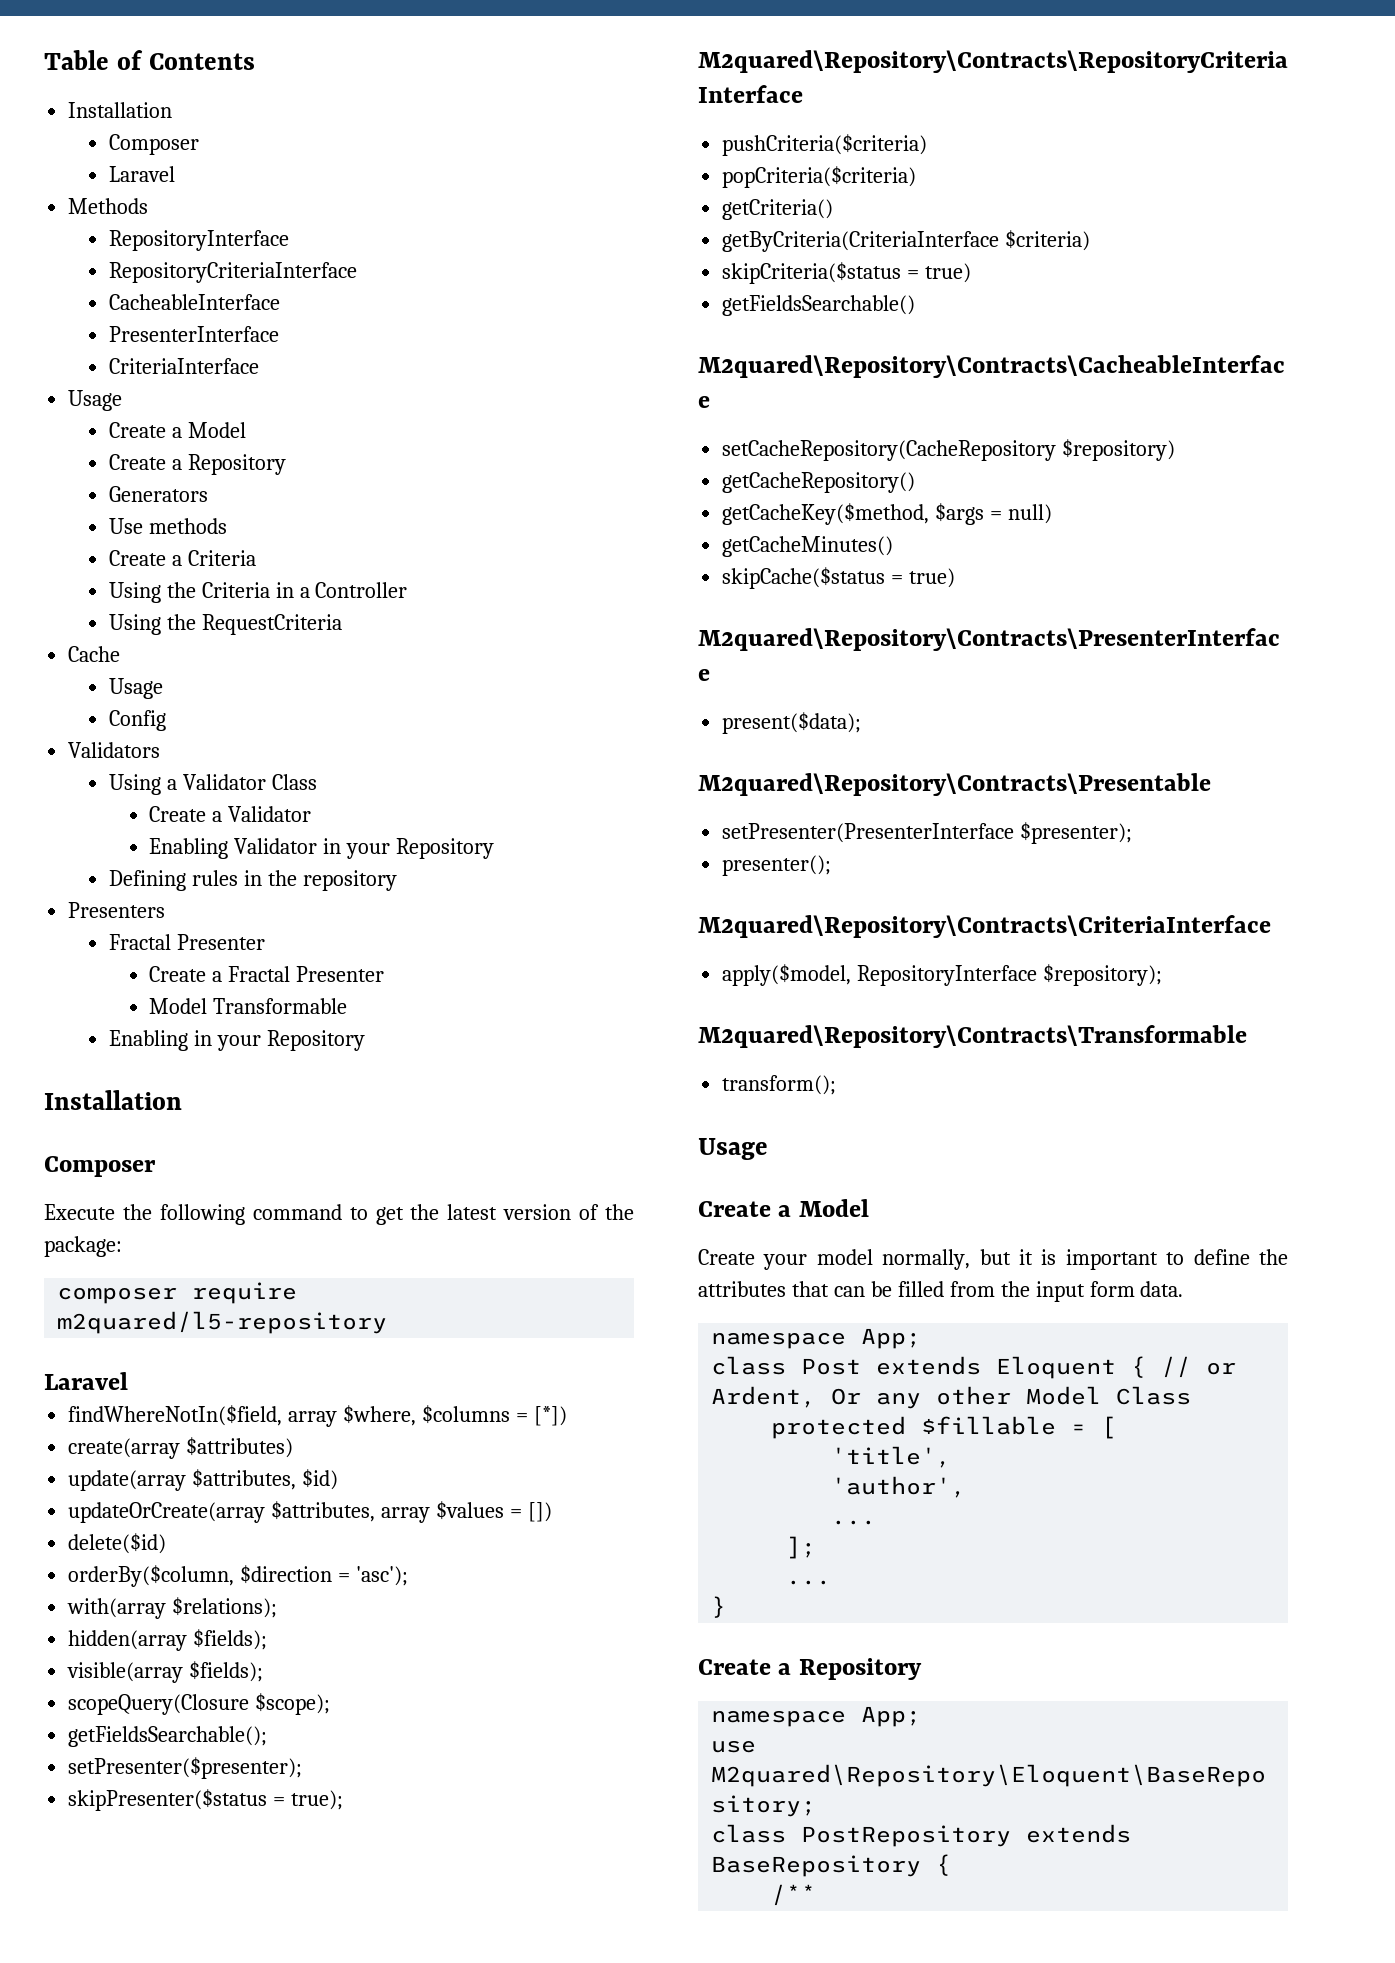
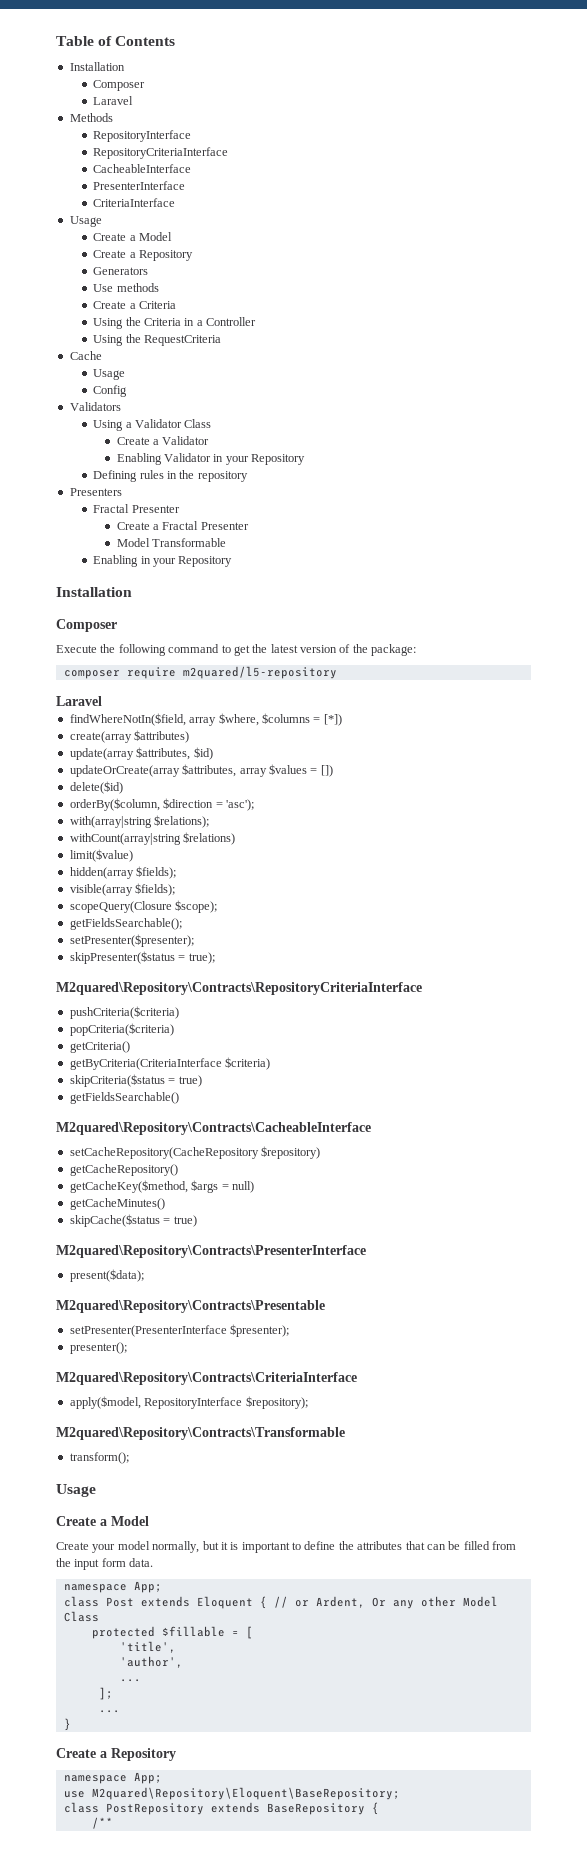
[67,1598,167,1619] with(array -> [69,816,152,828] with(array|string
(278, 1607) none -> [69,832,236,845] [69,849,133,862] // withCount(array|string $relations) // limit($value)

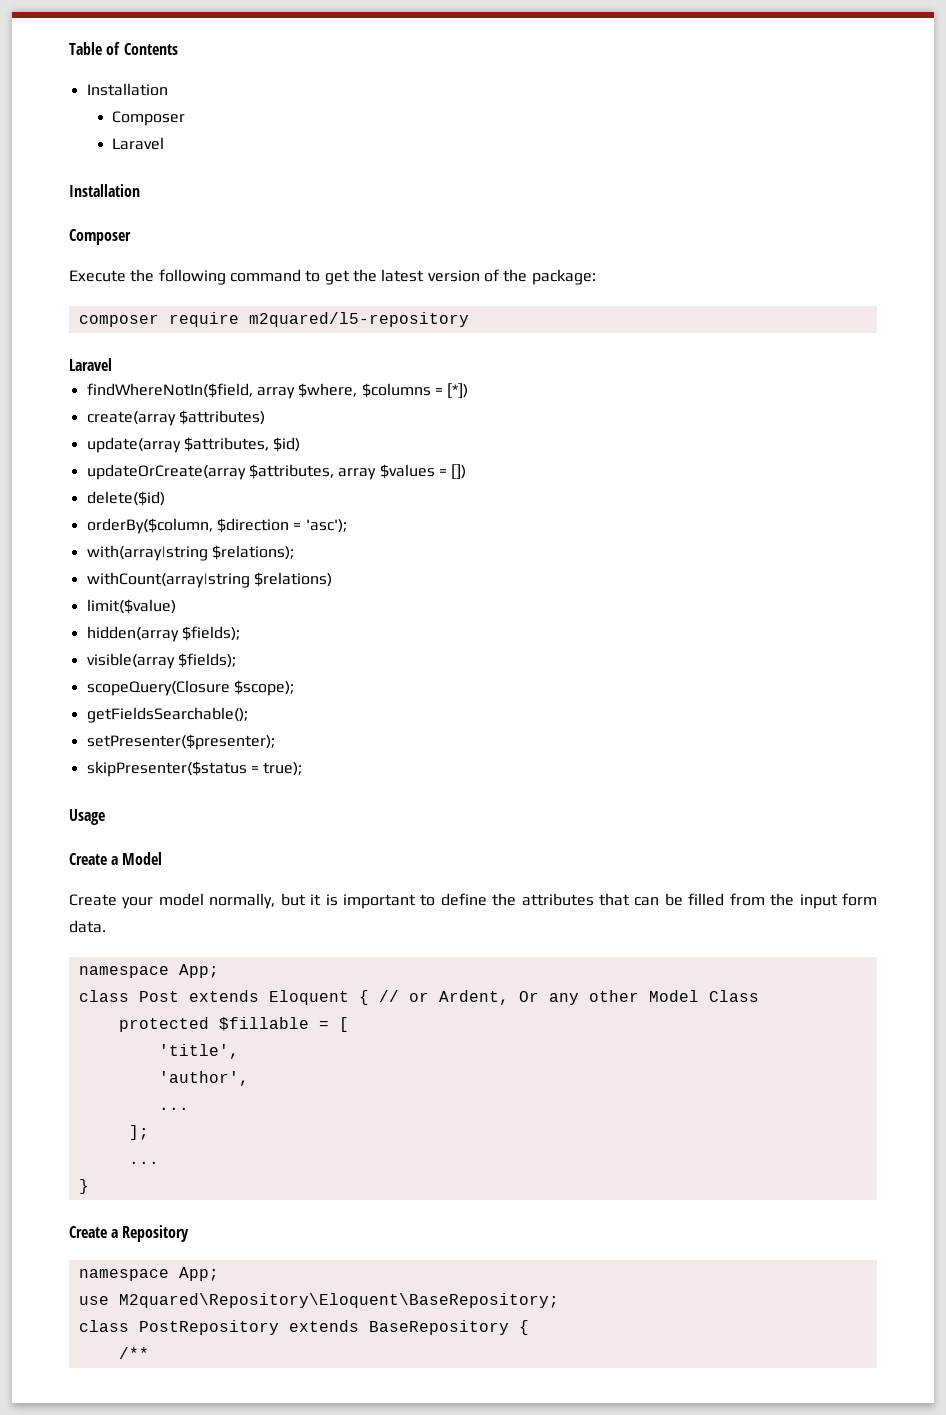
[69,113,113,122] [93,130,192,142] [93,147,229,159] [93,164,192,173] [93,181,186,190] [93,198,176,207] [69,216,102,227] [93,232,172,241] [93,250,193,261] [93,267,149,275] [93,283,159,292] [93,301,176,309] [93,317,257,329] [93,334,221,346] [69,351,102,360] [93,369,126,380] [93,385,128,397] [69,402,121,411] [93,419,212,431] [116,436,210,445] [116,453,306,465] [93,470,248,482] [69,488,122,496] [93,504,180,513] [116,521,249,530] [116,538,227,547] [93,555,233,567] // Methods // RepositoryInterface // RepositoryCriteriaInterface // CacheableInterface // PresenterInterface // CriteriaInterface // Usage // Create a Model // Create a Repository // Generators // Use methods // Create a Criteria // Using the Criteria in a Controller // Using the RequestCriteria // Cache // Usage // Config // Validators // Using a Validator Class // Create a Validator // Enabling Validator in your Repository // Defining rules in the repository // Presenters // Fractal Presenter // Create a Fractal Presenter // Model Transformable // Enabling in your Repository -> (165, 143) none
[56,982,422,995] [69,1006,179,1019] [69,1023,174,1036] [69,1041,130,1053] [69,1057,271,1070] [69,1074,202,1087] [69,1092,179,1104] [56,1122,371,1135] [69,1146,321,1159] [69,1164,178,1176] [69,1180,254,1193] [69,1198,165,1210] [69,1214,197,1227] [56,1245,366,1258] [69,1269,144,1282] [56,1300,325,1313] [69,1324,290,1337] [69,1342,127,1354] [56,1372,357,1385] [69,1396,308,1409] [56,1427,345,1440] [69,1452,129,1464] // M2quared\Repository\Contracts\RepositoryCriteriaInterface // pushCriteria($criteria) // popCriteria($criteria) // getCriteria() // getByCriteria(CriteriaInterface $criteria) // skipCriteria($status = true) // getFieldsSearchable() // M2quared\Repository\Contracts\CacheableInterface // setCacheRepository(CacheRepository $repository) // getCacheRepository() // getCacheKey($method, $args = null) // getCacheMinutes() // skipCache($status = true) // M2quared\Repository\Contracts\PresenterInterface // present($data); // M2quared\Repository\Contracts\Presentable // setPresenter(PresenterInterface $presenter); // presenter(); // M2quared\Repository\Contracts\CriteriaInterface // apply($model, RepositoryInterface $repository); // M2quared\Repository\Contracts\Transformable // transform(); -> (303, 769) none

